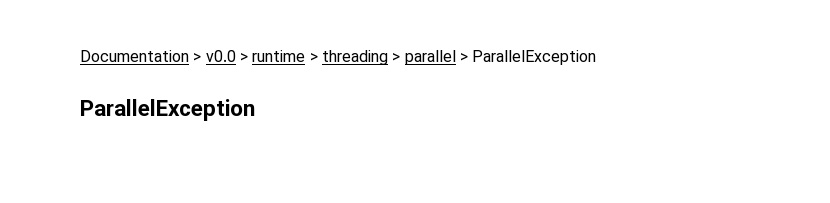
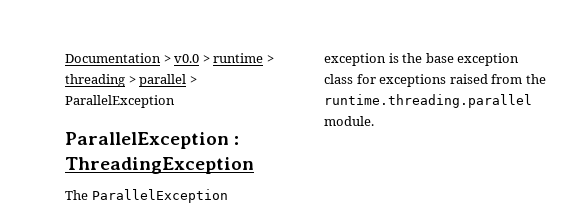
(255, 110) none -> [234,136,240,145] [65,157,254,174] [65,189,228,203] [324,53,520,66] [324,74,546,87] [324,94,532,108] [324,116,374,126] : ThreadingException // The ParallelException exception is the base exception class for exceptions raised from the runtime.threading.parallel module.

